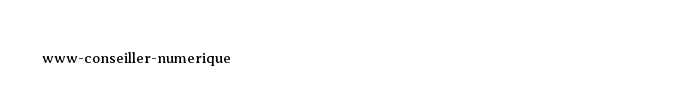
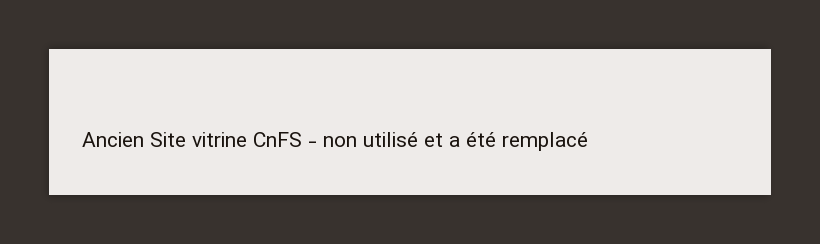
[42,52,231,66] www-conseiller-numerique -> [82,132,588,151] Ancien Site vitrine CnFS - non utilisé et a été remplacé

